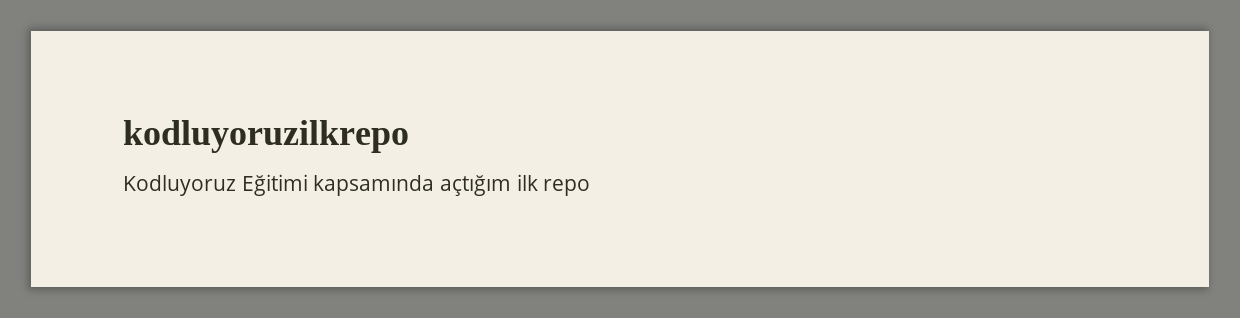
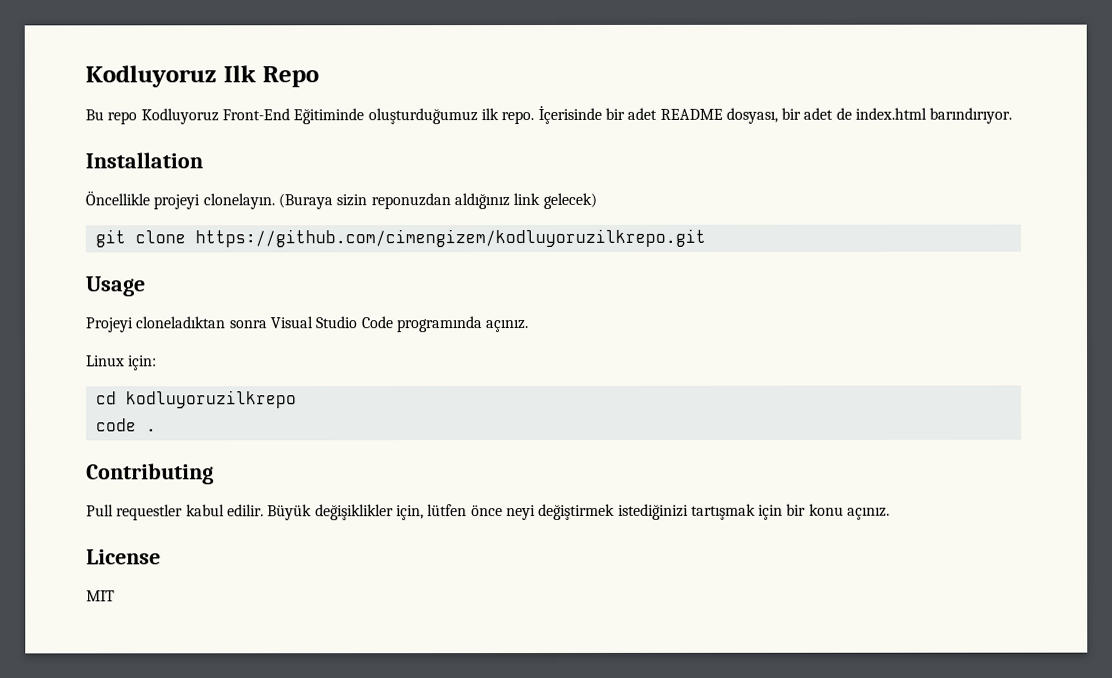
[123,120,409,153] [123,174,591,196] kodluyoruzilkrepo // Kodluyoruz Eğitimi kapsamında açtığım ilk repo -> [85,65,319,88] [85,105,1013,125] [85,152,203,169] [85,191,597,210] [94,228,706,248] [85,276,145,297] [85,316,529,333] [86,355,158,371] [95,390,297,409] [95,418,157,432] [86,463,214,485] [86,503,891,521] [86,549,161,565] [86,590,115,602] Kodluyoruz Ilk Repo // Bu repo Kodluyoruz Front-End Eğitiminde oluşturduğumuz ilk repo. İçerisinde bir adet README dosyası, bir adet de index.html barındırıyor. // Installation // Öncellikle projeyi clonelayın. (Buraya sizin reponuzdan aldığınız link gelecek) // git clone https://github.com/cimengizem/kodluyoruzilkrepo.git // Usage // Projeyi cloneladıktan sonra Visual Studio Code programında açınız. // Linux için: // cd kodluyoruzilkrepo // code . // Contributing // Pull requestler kabul edilir. Büyük değişiklikler için, lütfen önce neyi değiştirmek istediğinizi tartışmak için bir konu açınız. // License // MIT

